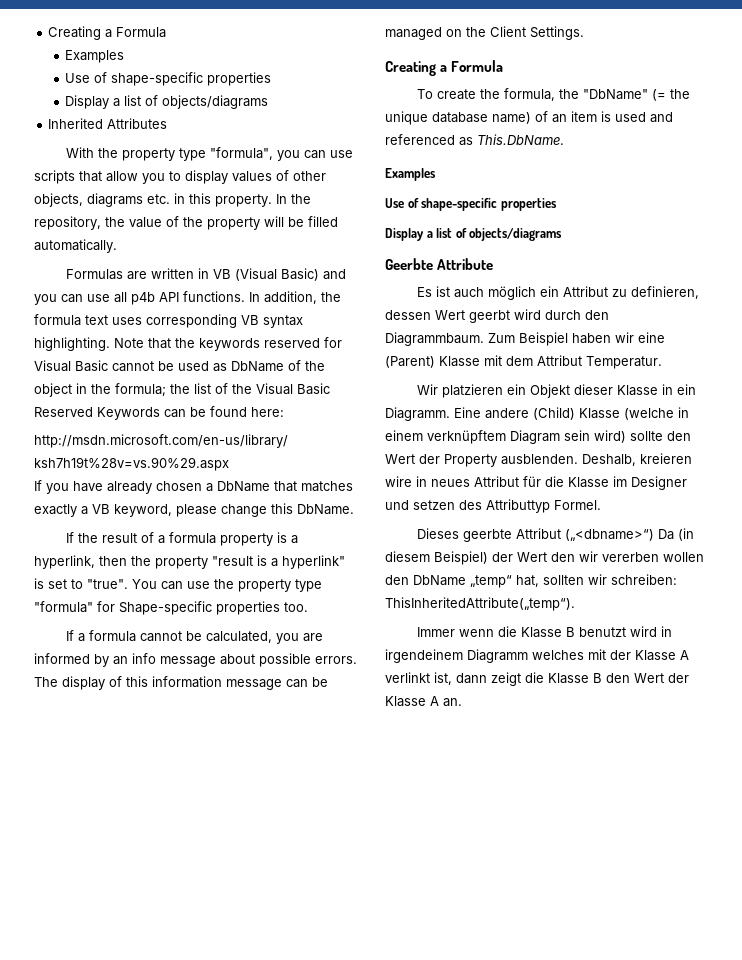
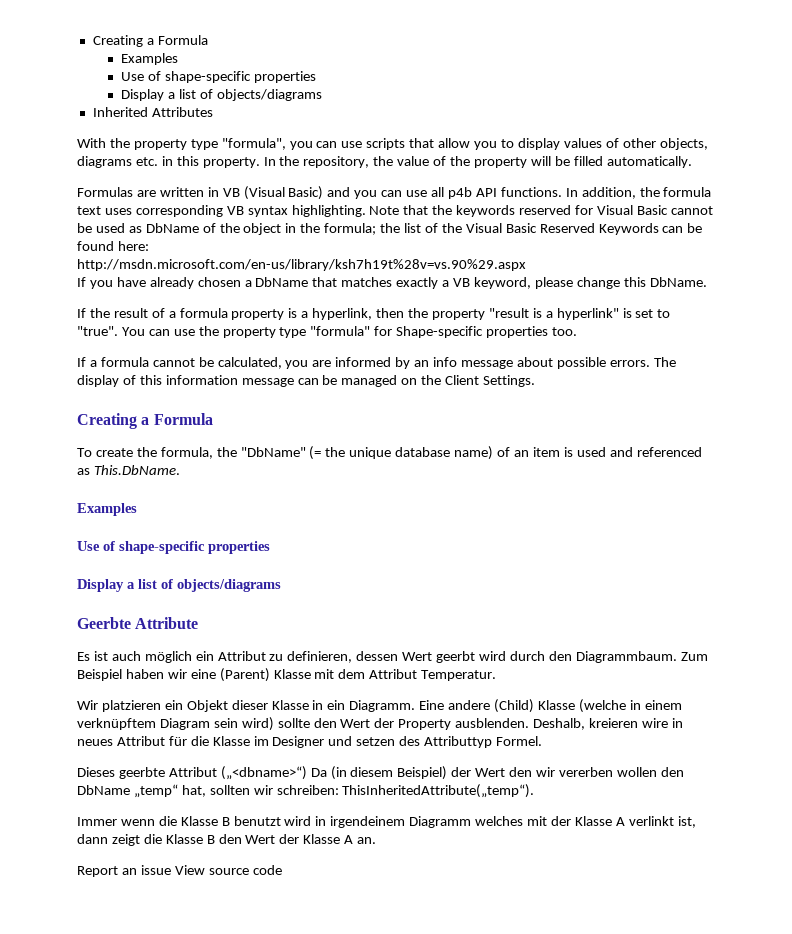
(462, 702) none -> [77,865,282,877] // Report an issue View source code

